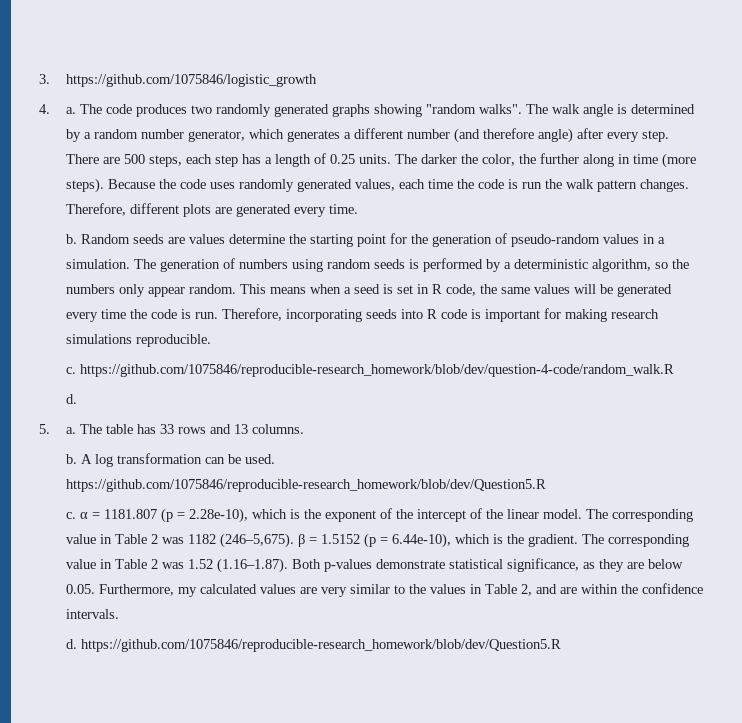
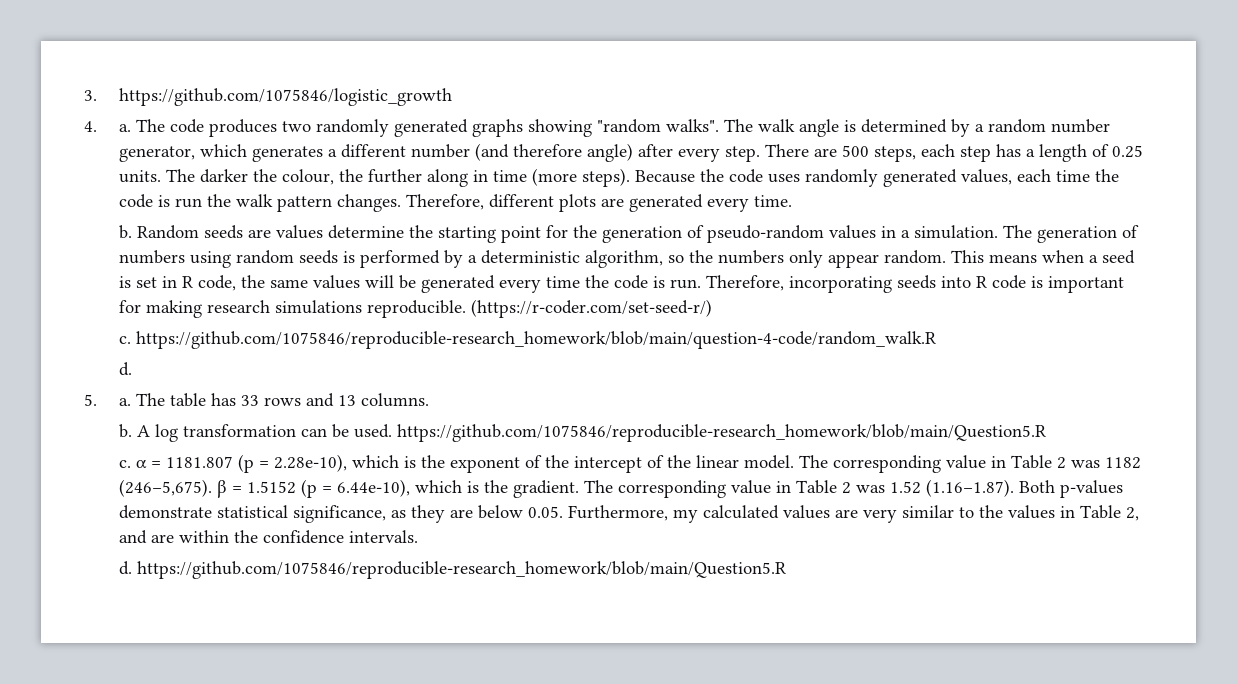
[481,154,515,166] color, -> [282,169,335,185] colour,
[65,364,674,377] // c. https://github.com/1075846/reproducible-research_homework/blob/dev/question-4-code/random_walk.R -> [471,299,713,318] [119,331,937,349] (https://r-coder.com/set-seed-r/) // c. https://github.com/1075846/reproducible-research_homework/blob/main/question-4-code/random_walk.R
[65,479,546,492] https://github.com/1075846/reproducible-research_homework/blob/dev/Question5.R -> [397,424,1047,442] https://github.com/1075846/reproducible-research_homework/blob/main/Question5.R
[80,639,561,652] https://github.com/1075846/reproducible-research_homework/blob/dev/Question5.R -> [137,561,787,579] https://github.com/1075846/reproducible-research_homework/blob/main/Question5.R

